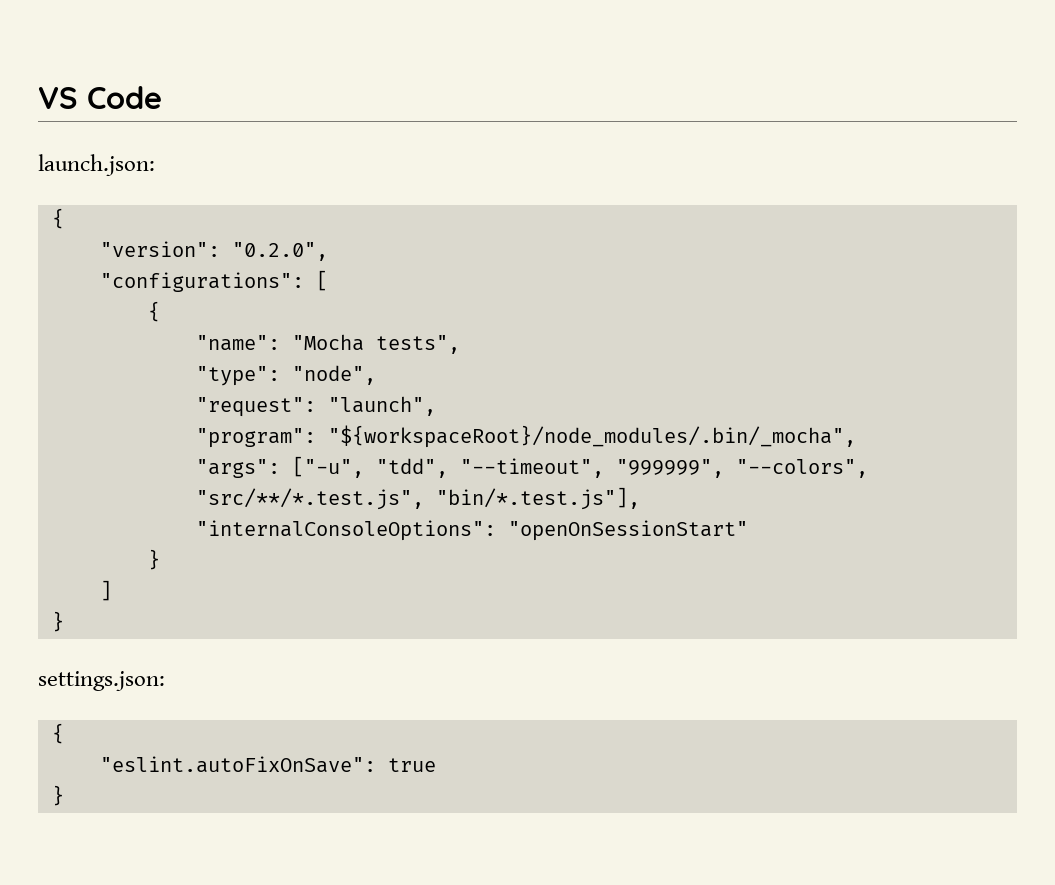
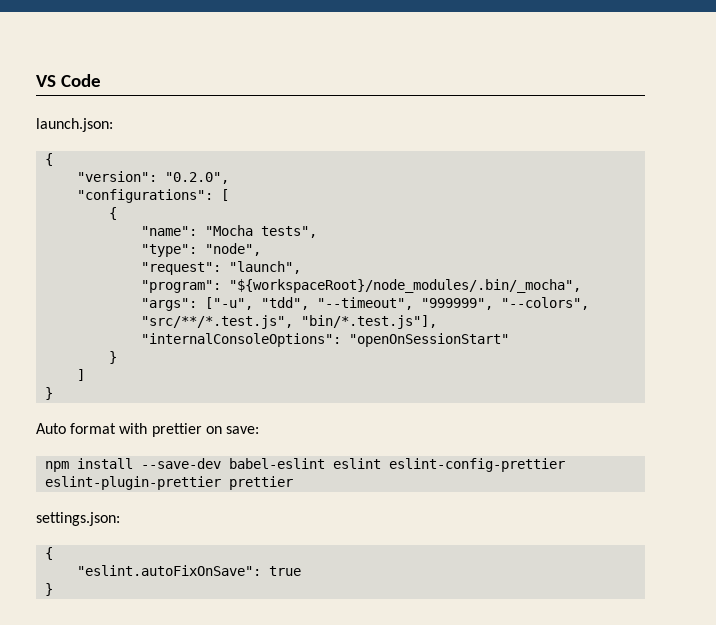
(64, 621) none -> [36,423,259,437] [45,458,566,472] [45,476,294,490] // Auto format with prettier on save: // npm install --save-dev babel-eslint eslint eslint-config-prettier eslint-plugin-prettier prettier

